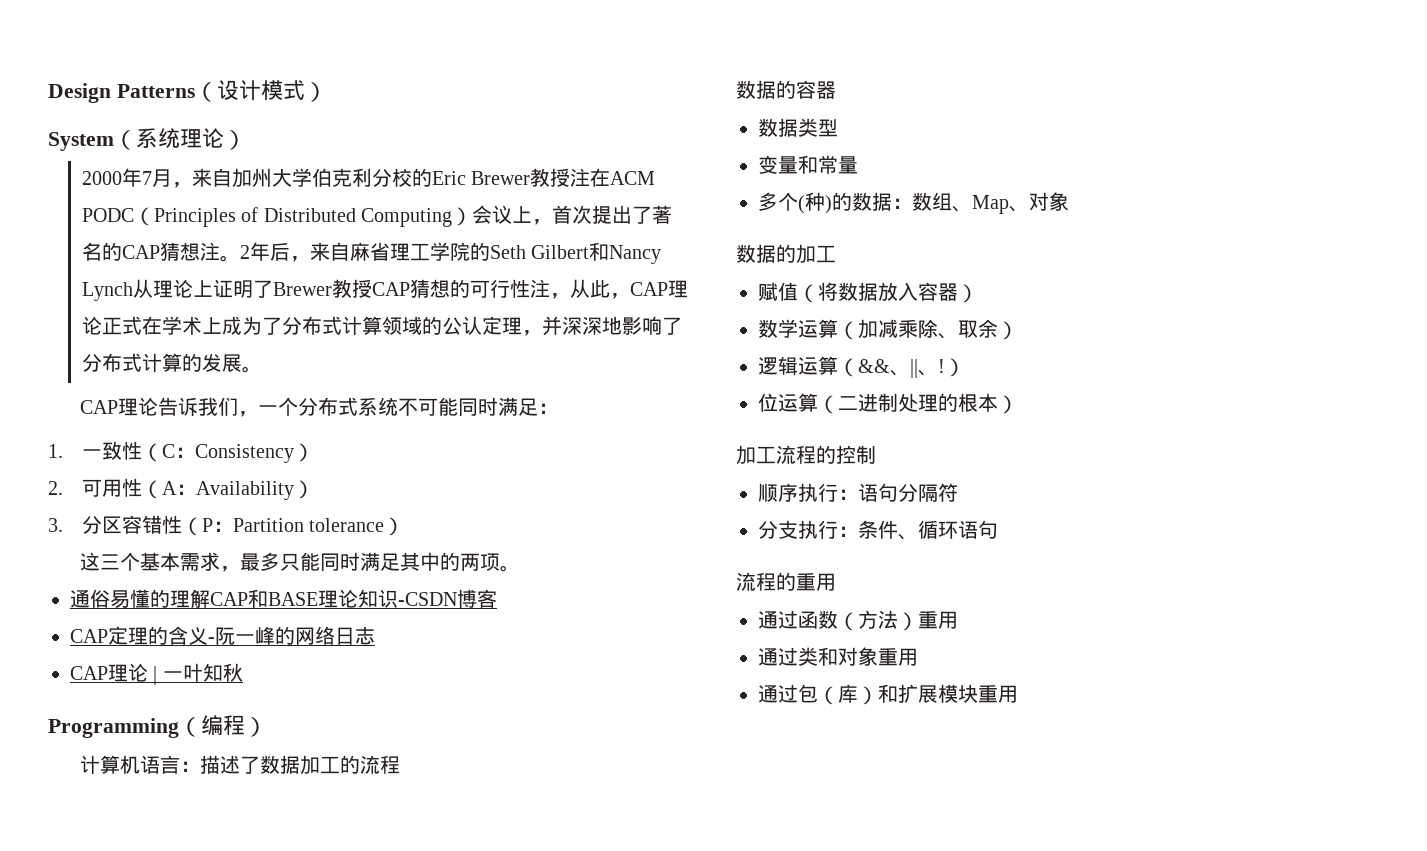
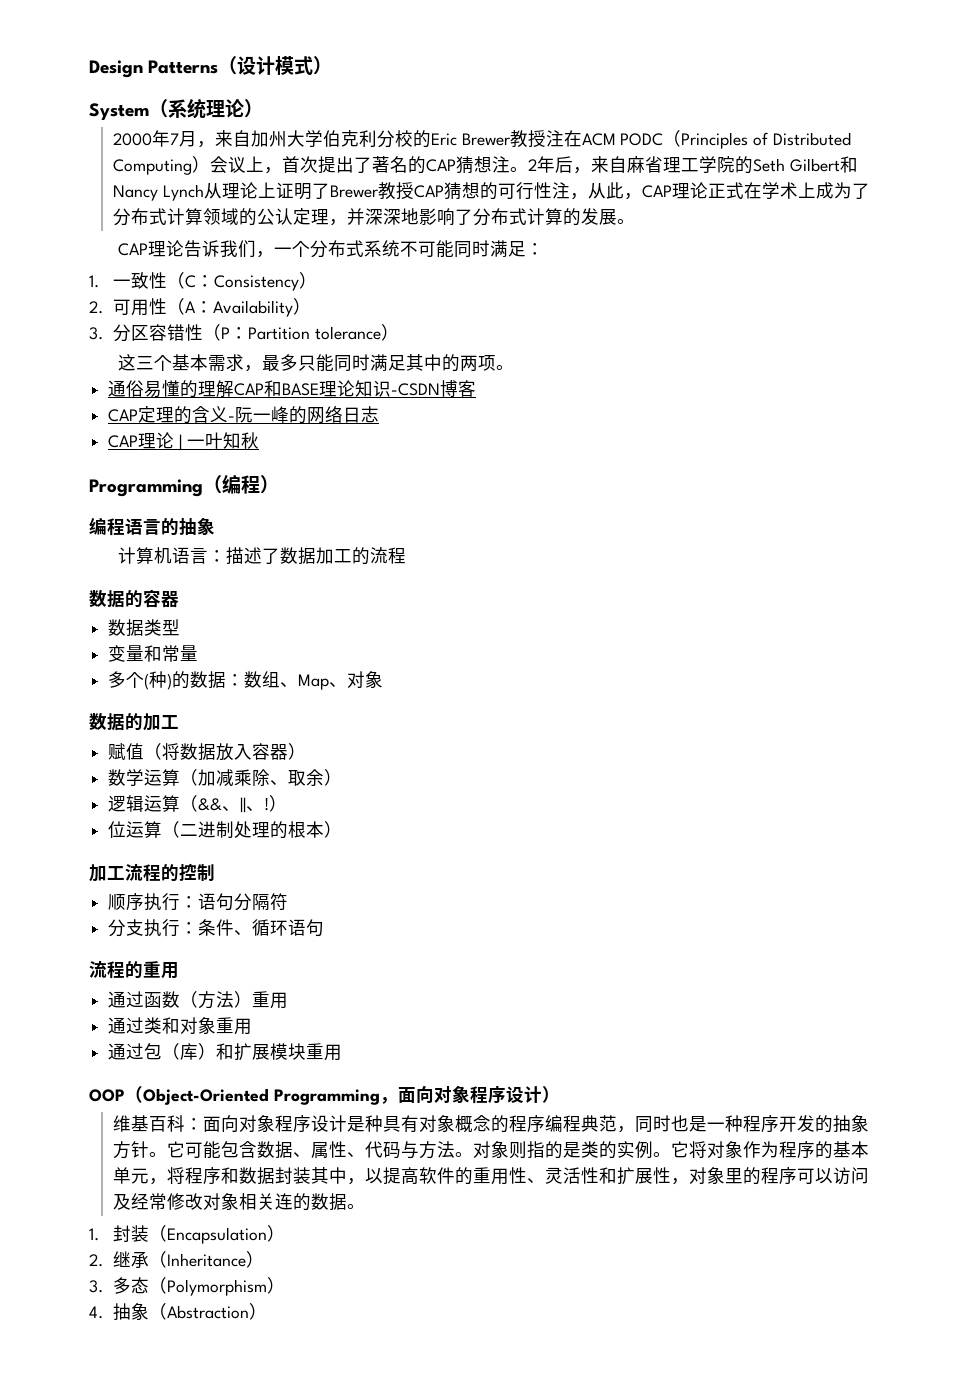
(267, 727) none -> [89,517,215,536] // 编程语言的抽象
(1018, 694) none -> [89,1085,560,1105] [112,1115,869,1133] [112,1141,869,1159] [112,1167,869,1185] [112,1193,365,1211] [89,1225,285,1244] [89,1251,264,1268] [89,1277,285,1296] [89,1303,267,1320] // OOP（Object-Oriented Programming，面向对象程序设计） // 维基百科：面向对象程序设计是种具有对象概念的程序编程典范，同时也是一种程序开发的抽象方针。它可能包含数据、属性、代码与方法。对象则指的是类的实例。它将对象作为程序的基本单元，将程序和数据封装其中，以提高软件的重用性、灵活性和扩展性，对象里的程序可以访问及经常修改对象相关连的数据。 // 1.封装（Encapsulation） // 2.继承（Inheritance） // 3.多态（Polymorphism） // 4.抽象（Abstraction）

